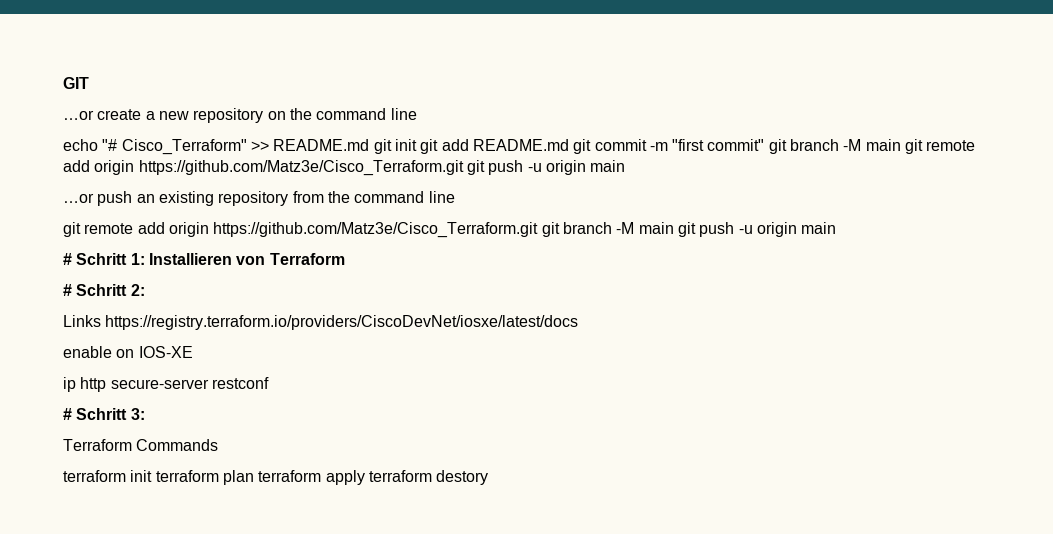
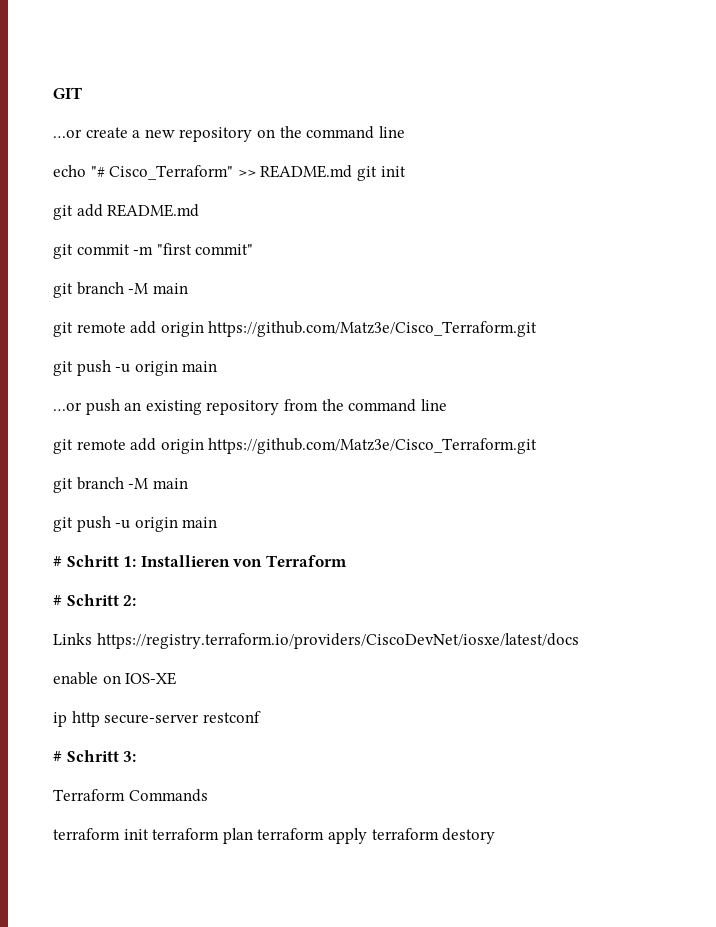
(417, 145) none -> (406, 171) //
(569, 145) none -> (200, 210) //
[768,139,976,154] [63,160,464,176] git branch -M main git remote add origin https://github.com/Matz3e/Cisco_Terraform.git -> [53,282,188,298] [53,321,538,337] // git branch -M main // git remote add origin https://github.com/Matz3e/Cisco_Terraform.git //
[541,222,674,237] git branch -M main -> [53,477,188,493] // git branch -M main //

